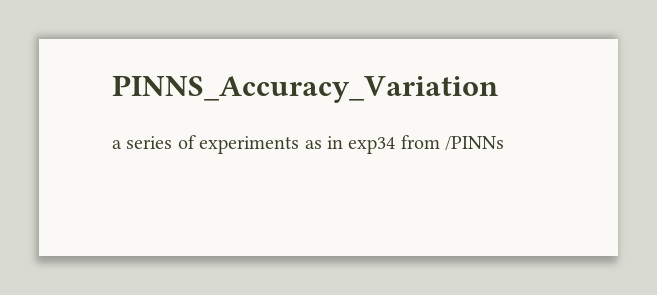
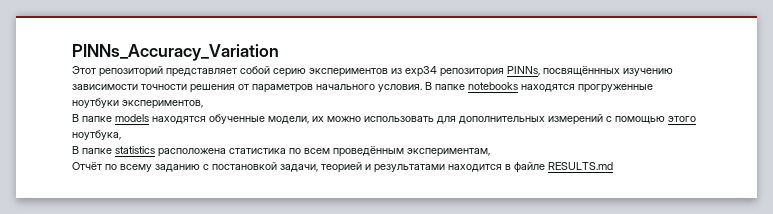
[112,75,498,103] [112,135,505,154] PINNS_Accuracy_Variation // a series of experiments as in exp34 from /PINNs -> [72,44,279,61] [72,66,673,77] [72,82,653,93] [72,98,203,109] [72,114,696,125] [72,130,121,140] [72,146,490,157] [72,162,613,173] PINNs_Accuracy_Variation // Этот репозиторий представляет собой серию экспериментов из exp34 репозитория PINNs, посвящённных изучению зависимости точности решения от параметров начального условия. В папке notebooks находятся прогруженные ноутбуки экспериментов, // В папке models находятся обученные модели, их можно использовать для дополнительных измерений с помощью этого ноутбука, // В папке statistics расположена статистика по всем проведённым экспериментам, // Отчёт по всему заданию с постановкой задачи, теорией и результатами находится в файле RESULTS.md

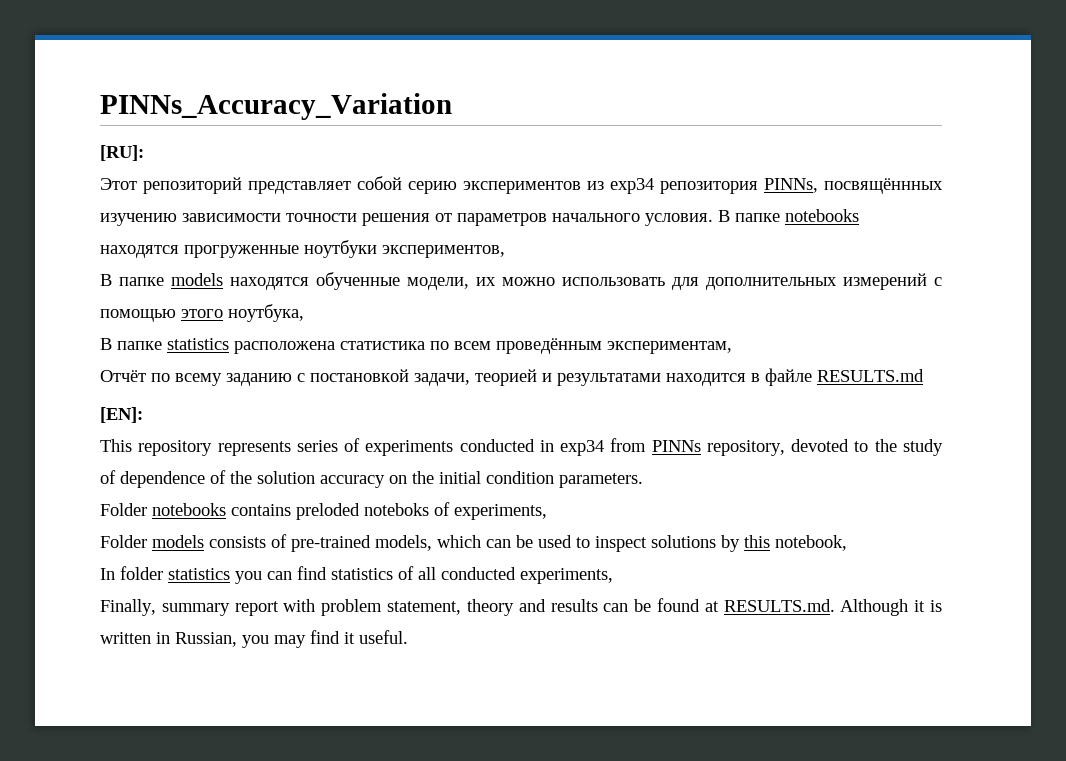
(279, 52) none -> [100,145,144,161] // [RU]:
(613, 166) none -> [100,407,143,423] [100,438,943,456] [100,470,643,488] [100,502,547,520] [100,534,847,552] [100,566,613,584] [100,598,942,616] [100,630,408,648] // [EN]: // This repository represents series of experiments conducted in exp34 from PINNs repository, devoted to the study of dependence of the solution accuracy on the initial condition parameters. // Folder notebooks contains preloded noteboks of experiments, // Folder models consists of pre-trained models, which can be used to inspect solutions by this notebook, // In folder statistics you can find statistics of all conducted experiments, // Finally, summary report with problem statement, theory and results can be found at RESULTS.md. Although it is written in Russian, you may find it useful.

